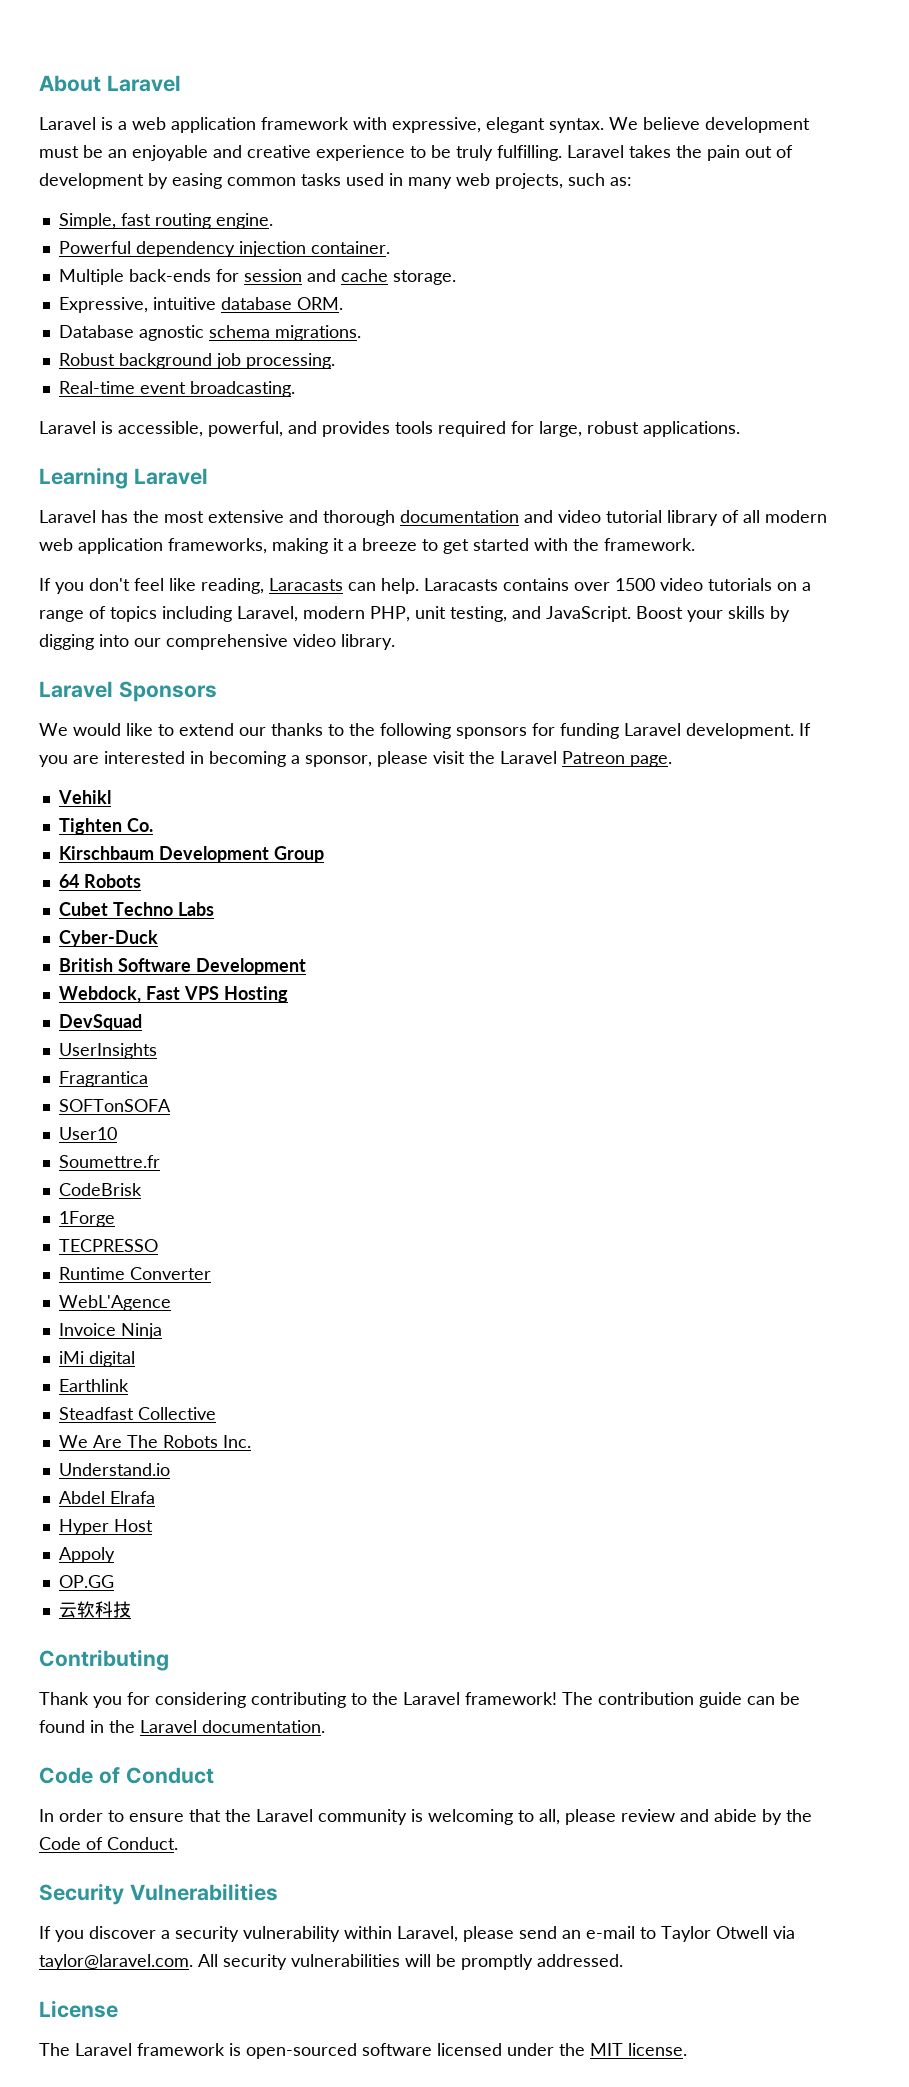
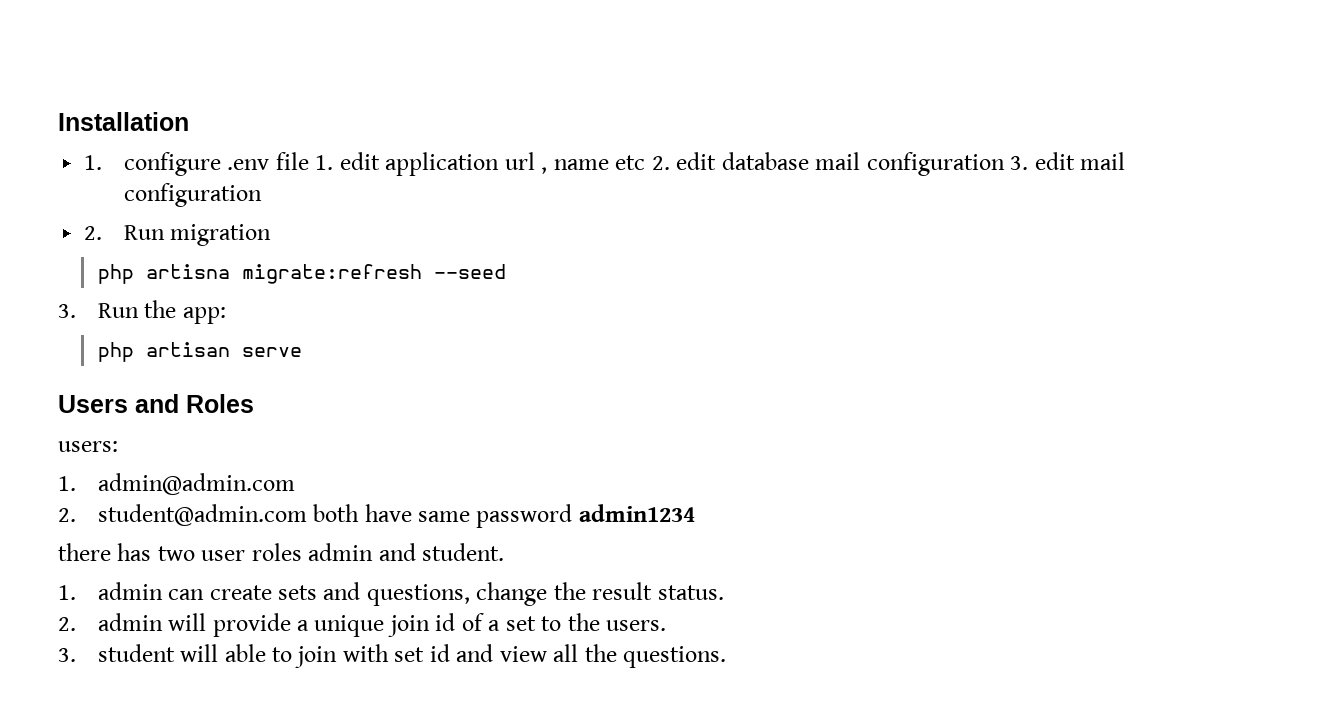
[39,75,181,92] [39,117,810,133] [39,145,793,161] [39,173,632,189] [58,213,273,229] [58,241,390,257] [58,269,456,285] [58,297,343,313] [58,325,361,341] [58,353,335,369] [58,381,295,397] [39,421,740,437] [39,467,208,489] [39,510,827,526] [39,538,695,554] [39,578,811,594] [39,606,790,622] [39,634,395,650] [39,681,217,702] [39,723,811,739] [39,751,672,767] [57,790,111,804] [58,818,153,835] [58,846,324,863] [58,874,141,888] [58,902,214,916] [58,930,158,947] [58,958,306,975] [58,986,288,1003] [58,1014,142,1031] [58,1043,157,1059] [58,1071,148,1087] [58,1099,171,1112] [58,1127,117,1140] [58,1155,160,1168] [58,1183,142,1196] [58,1211,115,1227] [58,1239,158,1252] [58,1267,211,1280] [58,1295,171,1311] [58,1323,162,1339] [58,1351,135,1367] [58,1379,129,1392] [58,1407,216,1420] [58,1435,251,1448] [58,1463,170,1476] [58,1491,155,1504] [58,1519,153,1535] [58,1547,115,1563] [58,1575,114,1588] [58,1601,131,1618] [39,1649,169,1671] [39,1692,800,1708] [39,1720,325,1733] [39,1767,214,1784] [39,1809,812,1825] [39,1837,178,1850] [39,1883,278,1905] [39,1926,795,1942] [39,1954,623,1970] [39,2000,118,2018] [39,2043,687,2059] About Laravel // Laravel is a web application framework with expressive, elegant syntax. We believe development must be an enjoyable and creative experience to be truly fulfilling. Laravel takes the pain out of development by easing common tasks used in many web projects, such as: // Simple, fast routing engine. // Powerful dependency injection container. // Multiple back-ends for session and cache storage. // Expressive, intuitive database ORM. // Database agnostic schema migrations. // Robust background job processing. // Real-time event broadcasting. // Laravel is accessible, powerful, and provides tools required for large, robust applications. // Learning Laravel // Laravel has the most extensive and thorough documentation and video tutorial library of all modern web application frameworks, making it a breeze to get started with the framework. // If you don't feel like reading, Laracasts can help. Laracasts contains over 1500 video tutorials on a range of topics including Laravel, modern PHP, unit testing, and JavaScript. Boost your skills by digging into our comprehensive video library. // Laravel Sponsors // We would like to extend our thanks to the following sponsors for funding Laravel development. If you are interested in becoming a sponsor, please visit the Laravel Patreon page. // Vehikl // Tighten Co. // Kirschbaum Development Group // 64 Robots // Cubet Techno Labs // Cyber-Duck // British Software Development // Webdock, Fast VPS Hosting // DevSquad // UserInsights // Fragrantica // SOFTonSOFA // User10 // Soumettre.fr // CodeBrisk // 1Forge // TECPRESSO // Runtime Converter // WebL'Agence // Invoice Ninja // iMi digital // Earthlink // Steadfast Collective // We Are The Robots Inc. // Understand.io // Abdel Elrafa // Hyper Host // Appoly // OP.GG // 云软科技 // Contributing // Thank you for considering contributing to the Laravel framework! The contribution guide can be found in the Laravel documentation. // Code of Conduct // In order to ensure that the Laravel community is welcoming to all, please review and abide by the Code of Conduct. // Security Vulnerabilities // If you discover a security vulnerability within Laravel, please send an e-mail to Taylor Otwell via taylor@laravel.com. All security vulnerabilities will be promptly addressed. // License // The Laravel framework is open-sourced software licensed under the MIT license. -> [58,112,189,131] [84,152,1126,176] [123,183,262,207] [84,224,272,246] [97,264,506,284] [58,300,226,324] [97,342,302,362] [58,394,254,413] [58,441,118,452] [58,473,295,495] [58,504,695,528] [58,543,505,561] [58,582,724,606] [58,613,667,637] [58,644,727,668] Installation // 1. configure .env file 1. edit application url , name etc 2. edit database mail configuration 3. edit mail configuration // 2. Run migration // php artisna migrate:refresh --seed // 3. Run the app: // php artisan serve // Users and Roles // users: // 1. admin@admin.com // 2. student@admin.com both have same password admin1234 // there has two user roles admin and student. // 1. admin can create sets and questions, change the result status. // 2. admin will provide a unique join id of a set to the users. // 3. student will able to join with set id and view all the questions.

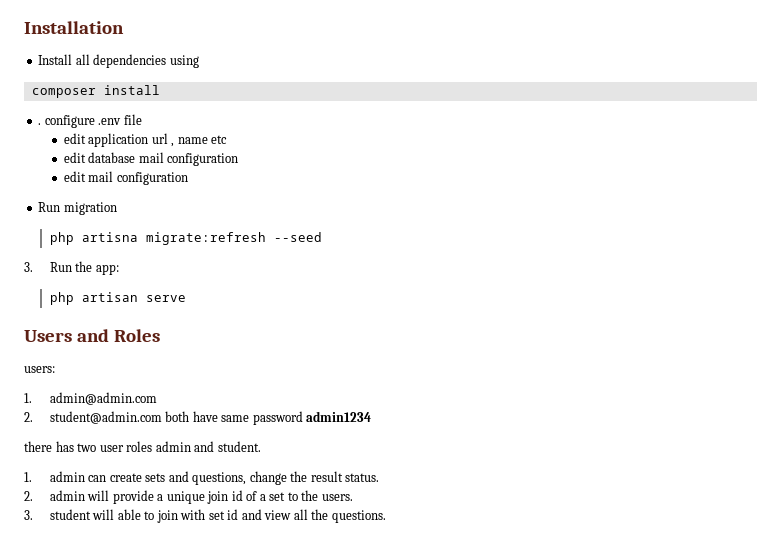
[84,155,103,170] 1. -> [38,54,199,68] [31,85,160,98] [38,123,42,125] Install all dependencies using // composer install // .
[315,155,334,170] 1. -> (142, 119) //
[651,156,670,170] 2. -> (228, 139) //
[1010,156,1029,170] 3. -> (239, 159) //
[84,226,103,240] 2. -> (188, 178) none

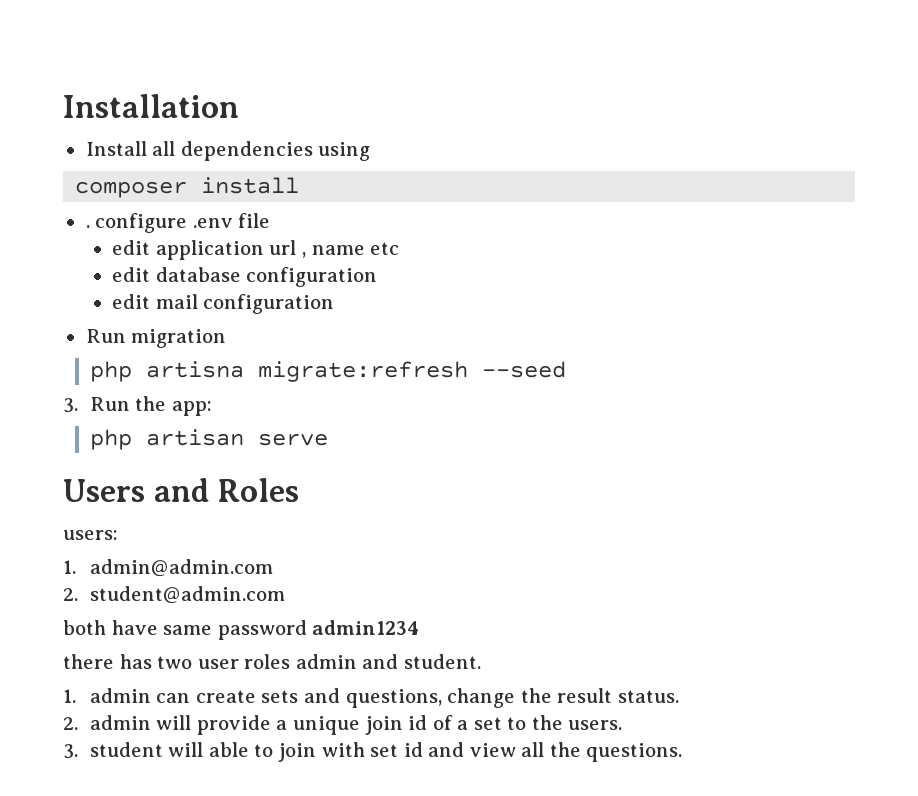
[138,152,164,163] mail -> (241, 274) none
(162, 417) none -> (285, 595) //

